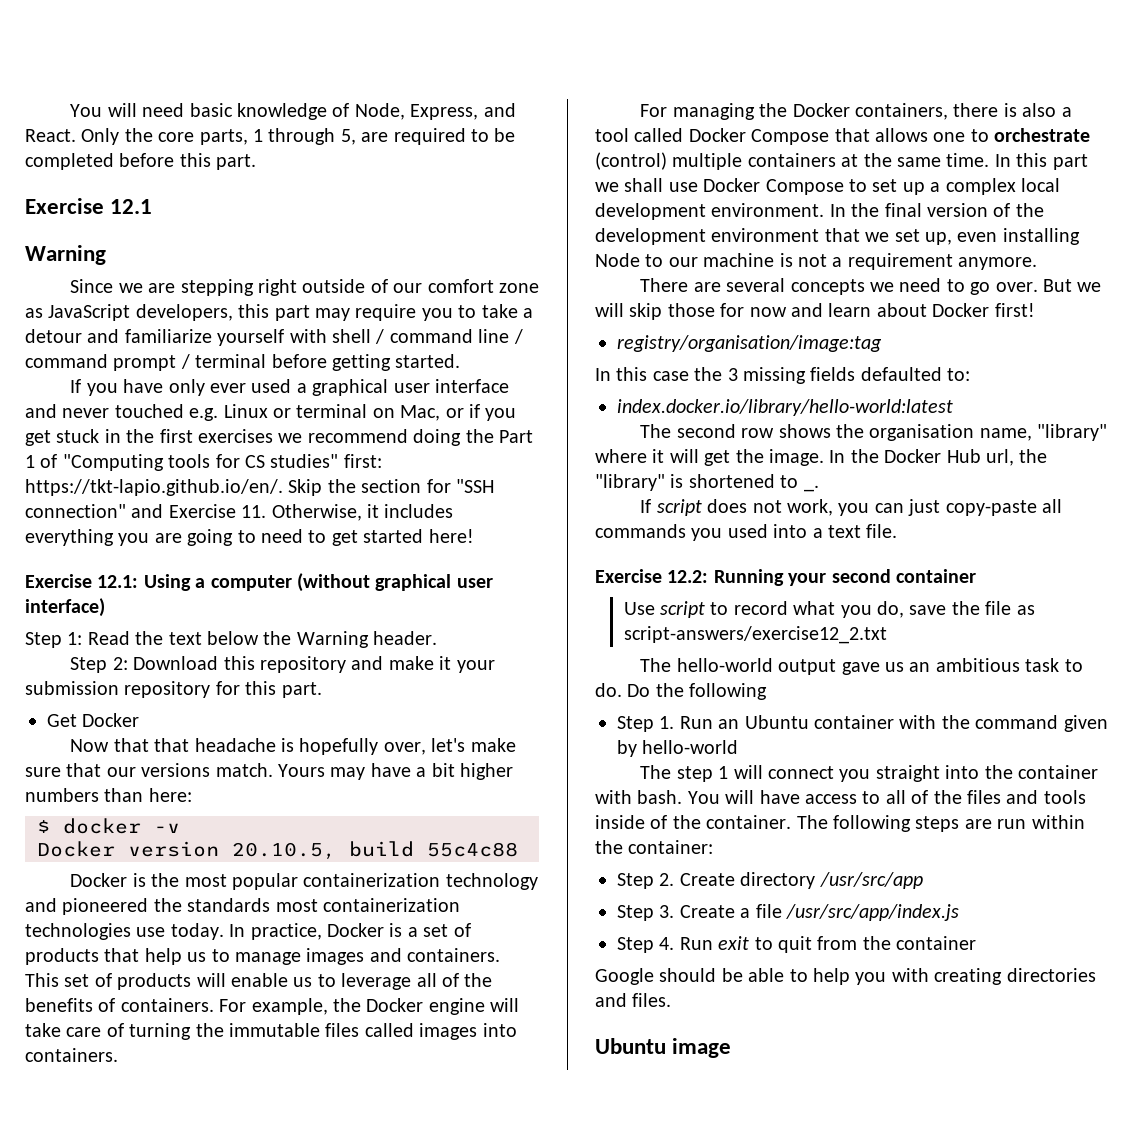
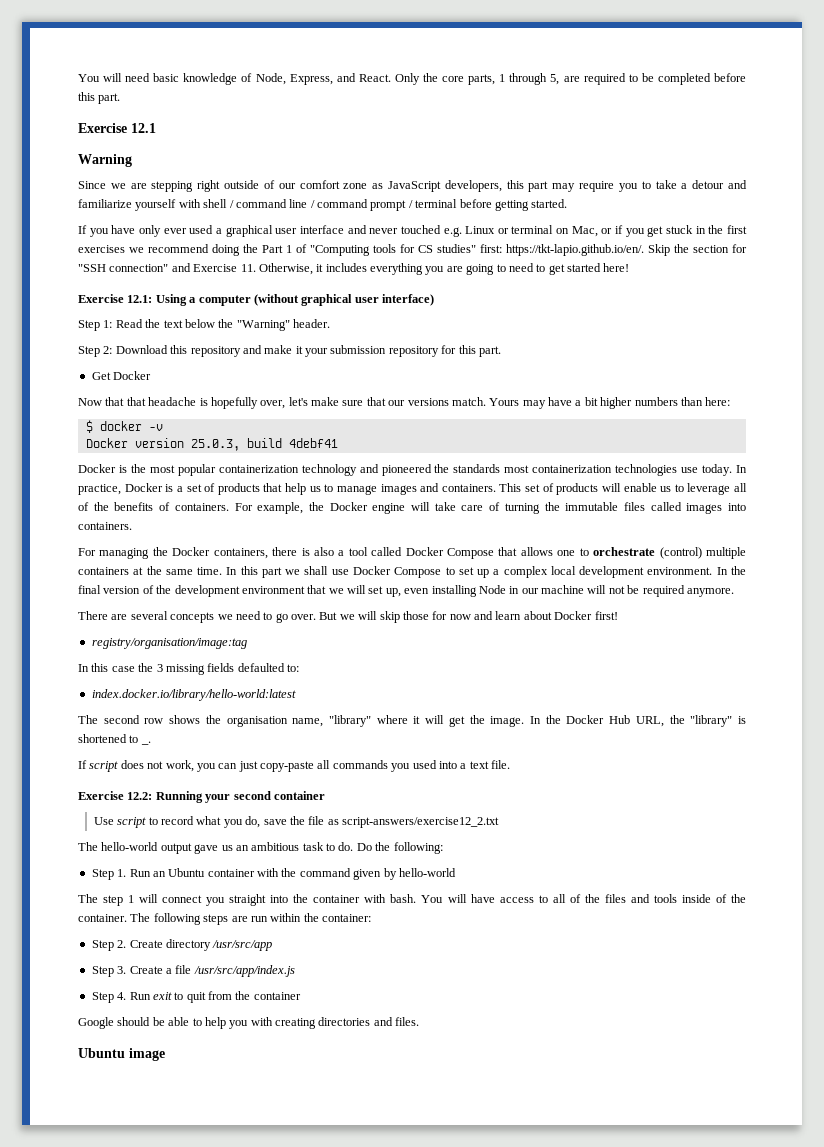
[296,631,369,648] Warning -> [236,320,290,331] "Warning"
[232,841,518,860] 20.10.5, build 55c4c88 -> [190,438,338,451] 25.0.3, build 4debf41
(890, 237) none -> [347,585,366,594] will
[645,254,664,267] to -> [509,586,520,594] in
[779,253,953,270] is not a requirement -> [587,585,685,597] will not be required
[986,449,1014,466] url, -> [635,716,664,727] URL,
[689,683,768,700] following -> [393,842,443,854] following:

